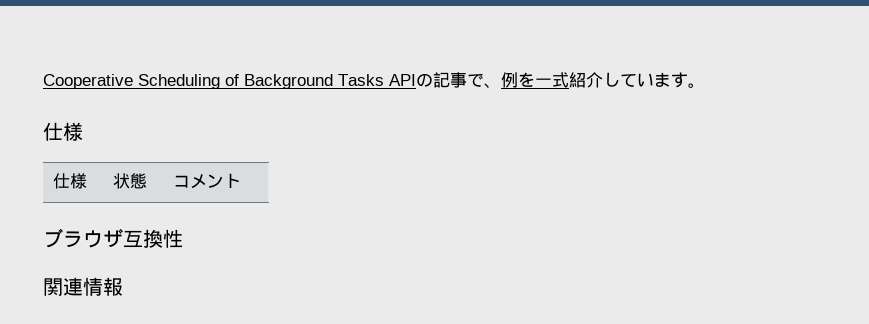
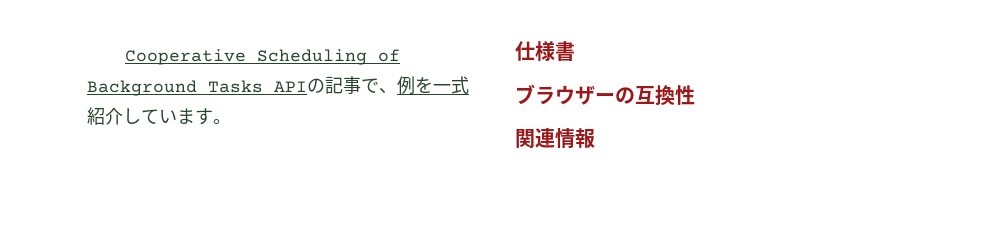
[52,173,87,189] [112,173,147,189] [172,173,241,189] // 仕様 | 状態 | コメント -> [555,41,575,62] 書
(123, 238) none -> [595,87,635,104] ーの

